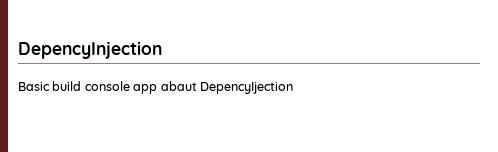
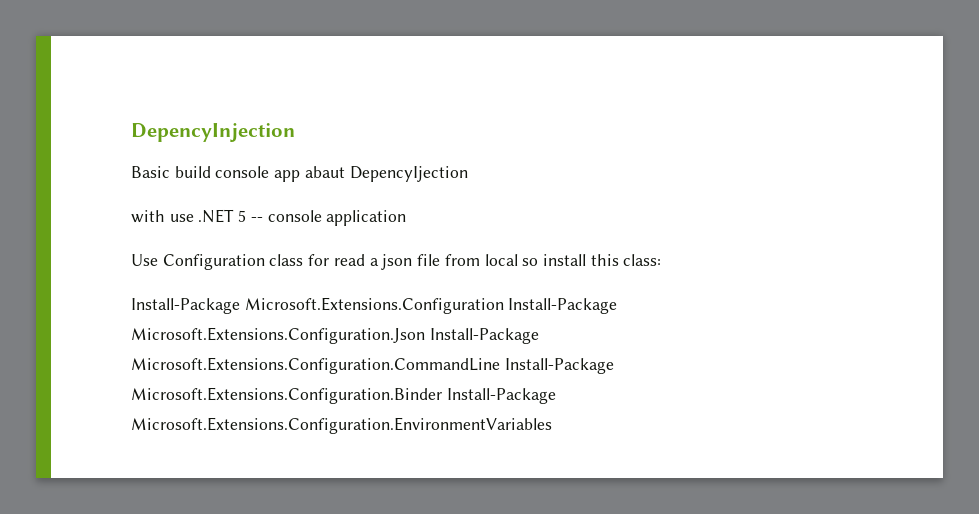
(293, 88) none -> [131,209,407,226] [131,254,662,270] [131,297,618,314] [131,327,539,344] [131,357,614,374] [131,387,556,404] [131,417,552,434] // with use .NET 5 -- console application // Use Configuration class for read a json file from local so install this class: // Install-Package Microsoft.Extensions.Configuration Install-Package Microsoft.Extensions.Configuration.Json Install-Package Microsoft.Extensions.Configuration.CommandLine Install-Package Microsoft.Extensions.Configuration.Binder Install-Package Microsoft.Extensions.Configuration.EnvironmentVariables

